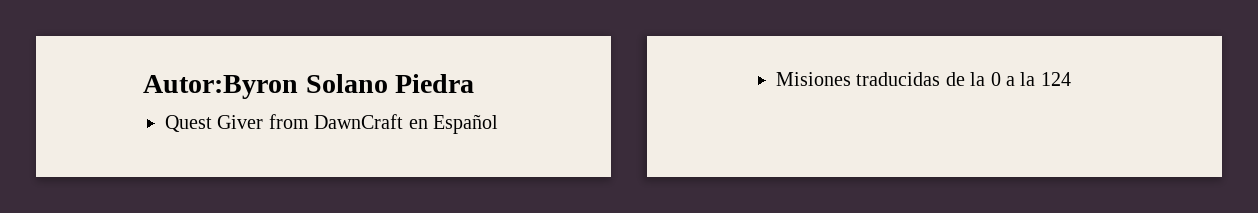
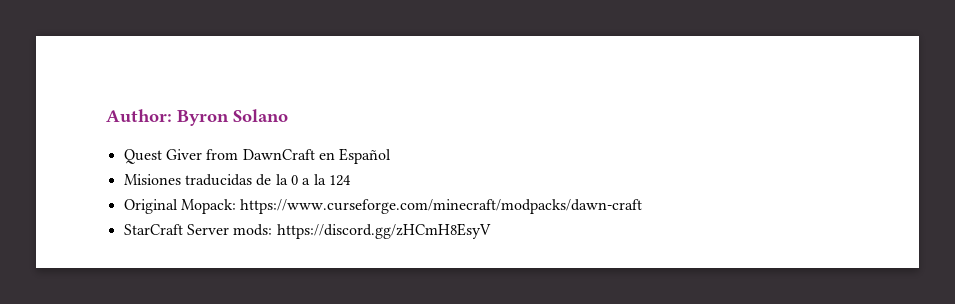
[143,75,298,99] Autor:Byron -> [106,109,229,126] Author: Byron
[395,74,475,93] Piedra -> (288, 115) none
(1071, 79) none -> [123,199,643,214] [123,223,491,239] // Original Mopack: https://www.curseforge.com/minecraft/modpacks/dawn-craft // StarCraft Server mods: https://discord.gg/zHCmH8EsyV

